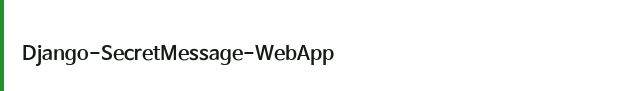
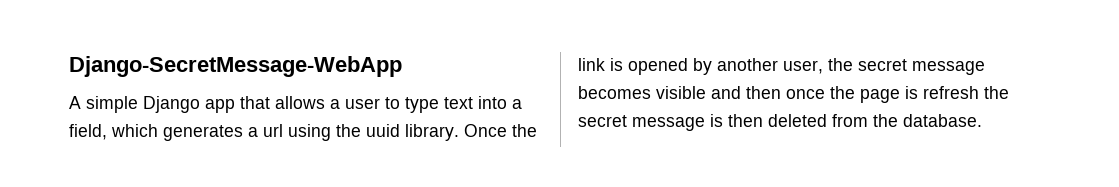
(334, 55) none -> [69,96,522,113] [69,124,537,141] [578,58,985,75] [578,86,1009,103] [578,114,982,131] // A simple Django app that allows a user to type text into a field, which generates a url using the uuid library. Once the link is opened by another user, the secret message becomes visible and then once the page is refresh the secret message is then deleted from the database.

